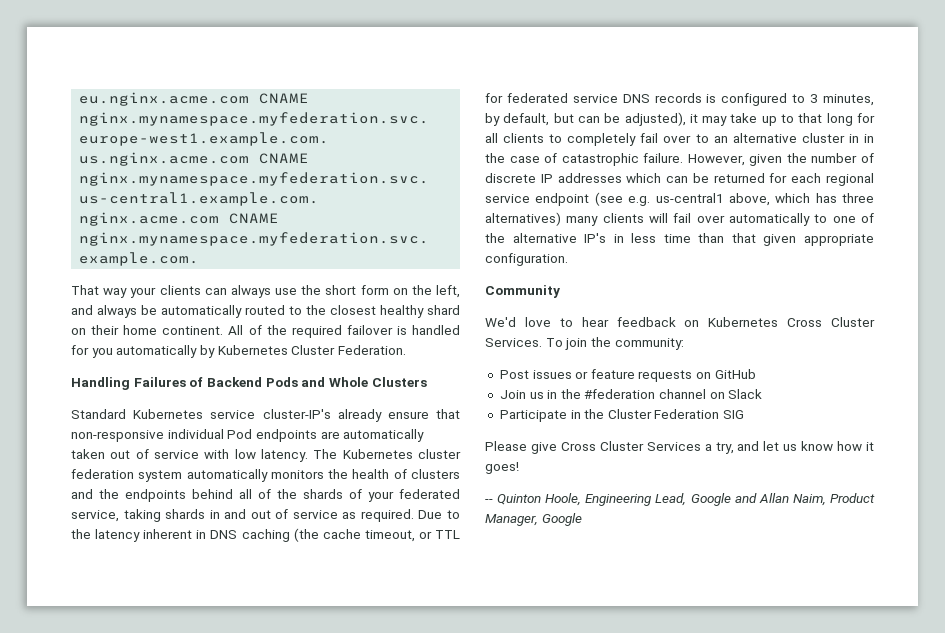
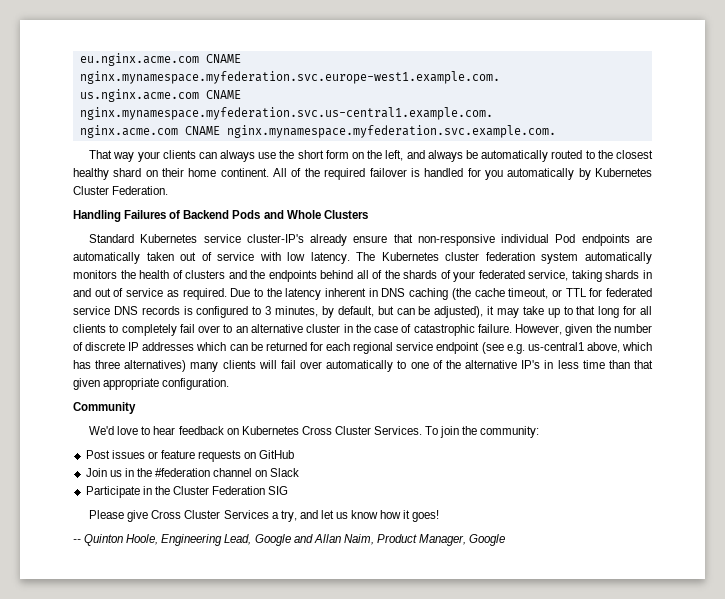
[864,134,875,143] in -> (353, 328) none

